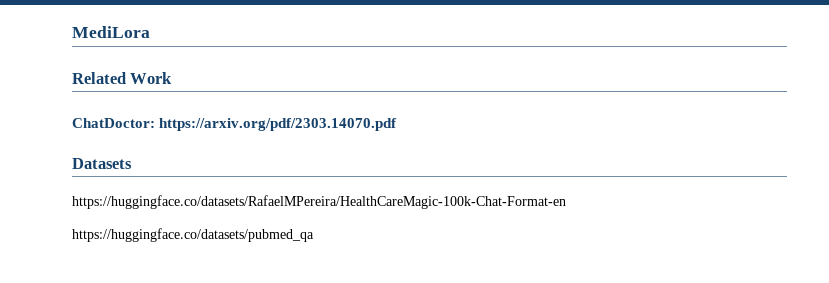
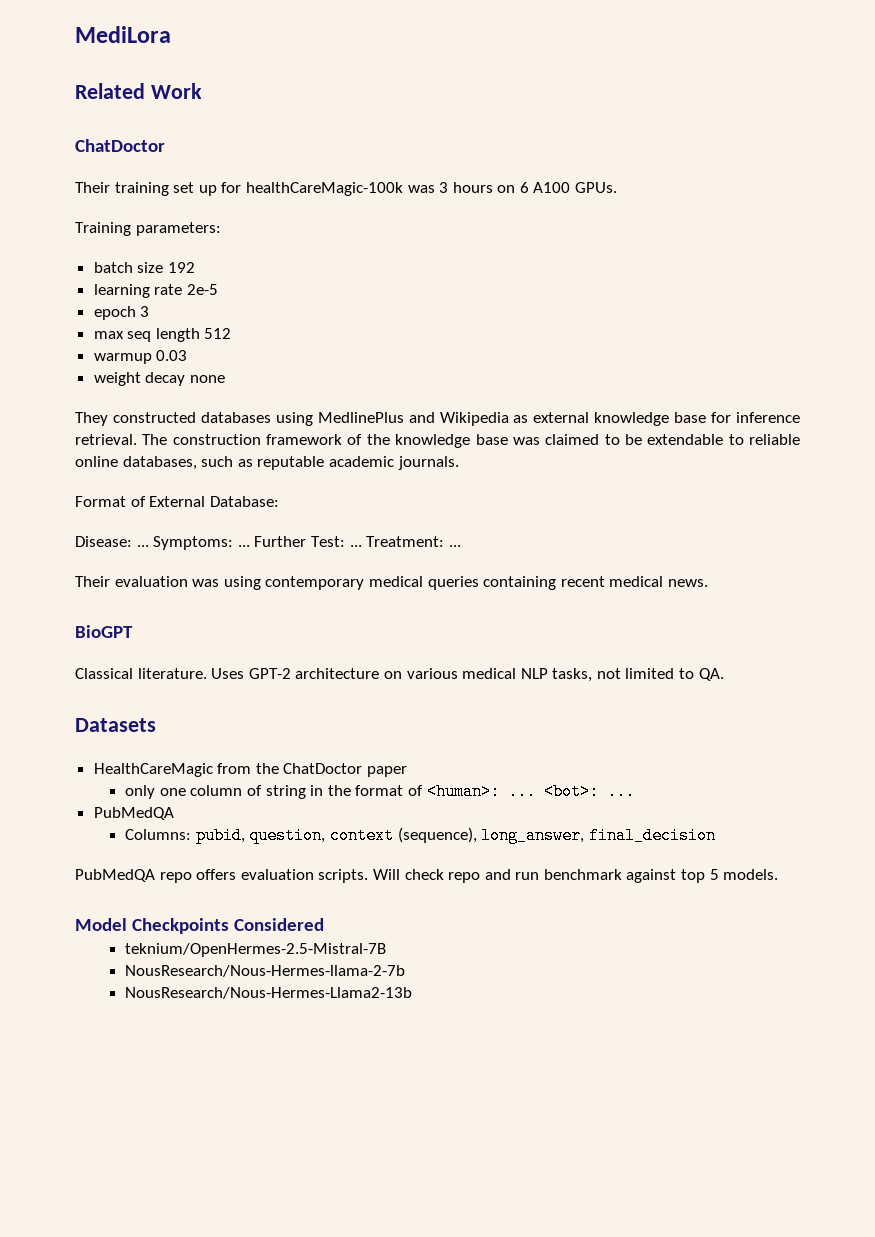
[72,118,398,131] [72,158,132,169] [72,195,566,209] [72,228,314,242] ChatDoctor: https://arxiv.org/pdf/2303.14070.pdf // Datasets // https://huggingface.co/datasets/RafaelMPereira/HealthCareMagic-100k-Chat-Format-en // https://huggingface.co/datasets/pubmed_qa -> [75,139,165,152] [75,182,618,196] [75,222,221,236] [93,262,195,273] [93,284,218,298] [93,306,150,320] [93,328,232,342] [93,350,188,364] [93,372,225,386] [75,412,800,426] [75,434,800,448] [75,456,459,470] [75,496,279,507] [75,536,461,550] [75,576,708,590] [75,625,133,638] [75,668,724,682] [75,718,156,732] [93,763,408,777] [125,783,635,800] [93,807,174,820] [125,827,716,844] [75,869,779,883] [75,918,325,934] [125,943,387,957] [125,965,406,977] [125,987,413,999] ChatDoctor // Their training set up for healthCareMagic-100k was 3 hours on 6 A100 GPUs. // Training parameters: // batch size 192 // learning rate 2e-5 // epoch 3 // max seq length 512 // warmup 0.03 // weight decay none // They constructed databases using MedlinePlus and Wikipedia as external knowledge base for inference retrieval. The construction framework of the knowledge base was claimed to be extendable to reliable online databases, such as reputable academic journals. // Format of External Database: // Disease: ... Symptoms: ... Further Test: ... Treatment: ... // Their evaluation was using contemporary medical queries containing recent medical news. // BioGPT // Classical literature. Uses GPT-2 architecture on various medical NLP tasks, not limited to QA. // Datasets // HealthCareMagic from the ChatDoctor paper // only one column of string in the format of <human>: ... <bot>: ... // PubMedQA // Columns: pubid, question, context (sequence), long_answer, final_decision // PubMedQA repo offers evaluation scripts. Will check repo and run benchmark against top 5 models. // Model Checkpoints Considered // teknium/OpenHermes-2.5-Mistral-7B // NousResearch/Nous-Hermes-llama-2-7b // NousResearch/Nous-Hermes-Llama2-13b

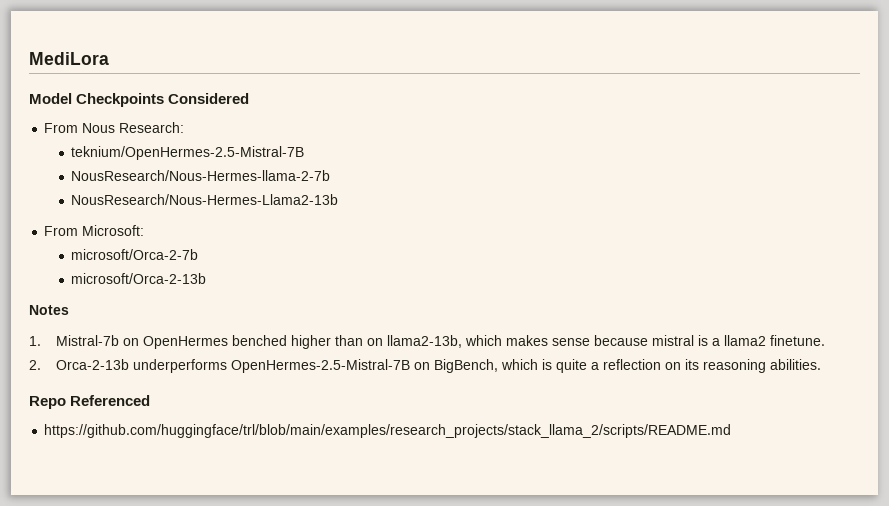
[75,83,202,99] [75,139,165,152] [75,182,618,196] [75,222,221,236] [93,262,195,273] [93,284,218,298] [93,306,150,320] [93,328,232,342] [93,350,188,364] [93,372,225,386] [75,412,800,426] [75,434,800,448] [75,456,459,470] [75,496,279,507] [75,536,461,550] [75,576,708,590] [75,625,133,638] [75,668,724,682] [75,718,156,732] [93,763,408,777] [125,783,635,800] [93,807,174,820] [125,827,716,844] [75,869,779,883] // Related Work // ChatDoctor // Their training set up for healthCareMagic-100k was 3 hours on 6 A100 GPUs. // Training parameters: // batch size 192 // learning rate 2e-5 // epoch 3 // max seq length 512 // warmup 0.03 // weight decay none // They constructed databases using MedlinePlus and Wikipedia as external knowledge base for inference retrieval. The construction framework of the knowledge base was claimed to be extendable to reliable online databases, such as reputable academic journals. // Format of External Database: // Disease: ... Symptoms: ... Further Test: ... Treatment: ... // Their evaluation was using contemporary medical queries containing recent medical news. // BioGPT // Classical literature. Uses GPT-2 architecture on various medical NLP tasks, not limited to QA. // Datasets // HealthCareMagic from the ChatDoctor paper // only one column of string in the format of <human>: ... <bot>: ... // PubMedQA // Columns: pubid, question, context (sequence), long_answer, final_decision // PubMedQA repo offers evaluation scripts. Will check repo and run benchmark against top 5 models. -> (109, 58) none
(325, 924) none -> [44,122,185,133] // From Nous Research:
(413, 993) none -> [44,225,145,236] [71,249,199,260] [71,273,207,284] [29,305,69,315] [29,335,826,349] [29,359,822,373] [29,395,151,409] [44,424,732,438] // From Microsoft: // microsoft/Orca-2-7b // microsoft/Orca-2-13b // Notes // 1. Mistral-7b on OpenHermes benched higher than on llama2-13b, which makes sense because mistral is a llama2 finetune. // 2. Orca-2-13b underperforms OpenHermes-2.5-Mistral-7B on BigBench, which is quite a reflection on its reasoning abilities. // Repo Referenced // https://github.com/huggingface/trl/blob/main/examples/research_projects/stack_llama_2/scripts/README.md

